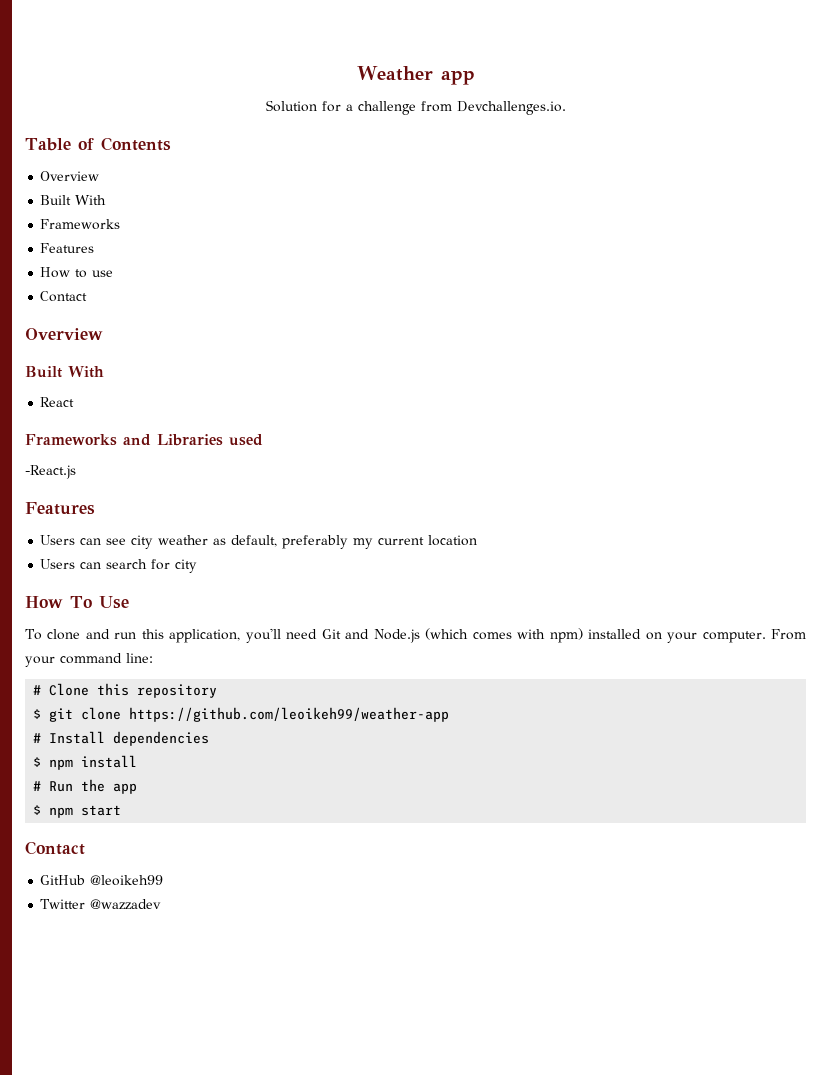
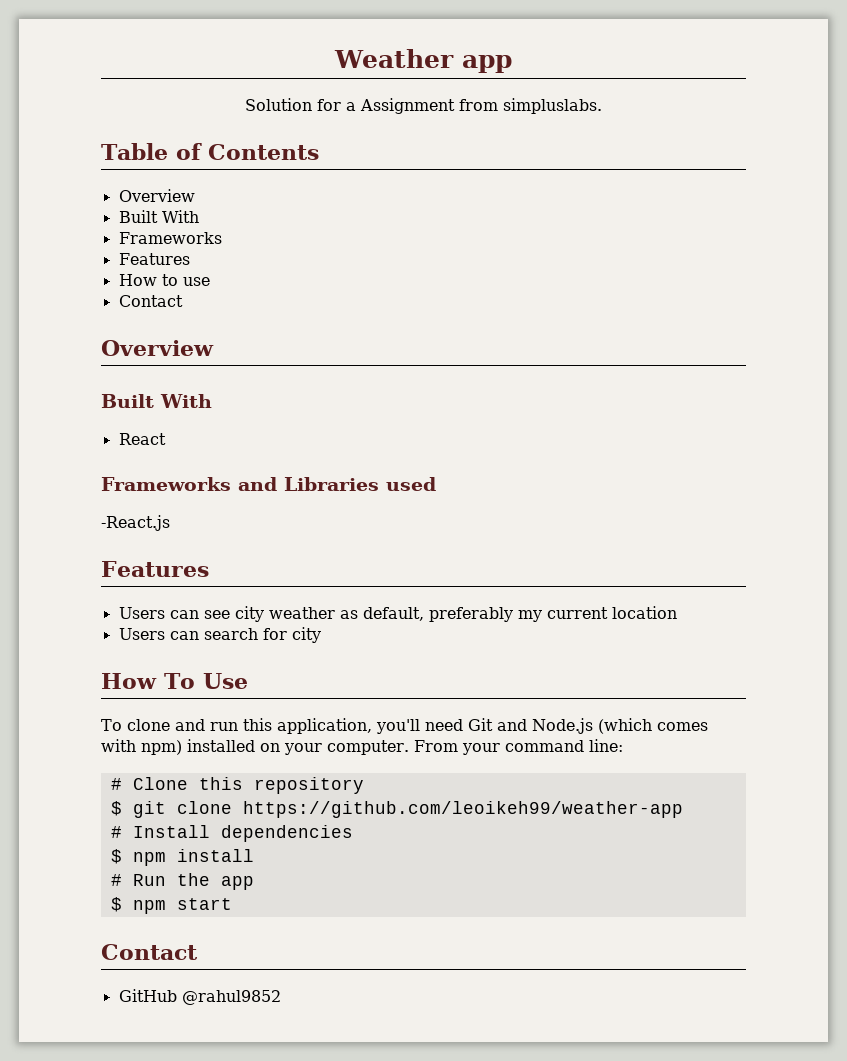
[357,101,566,115] challenge from Devchallenges.io. -> [360,98,602,114] Assignment from simpluslabs.
[90,875,164,886] [40,899,162,910] @leoikeh99 // Twitter @wazzadev -> [181,990,281,1005] @rahul9852

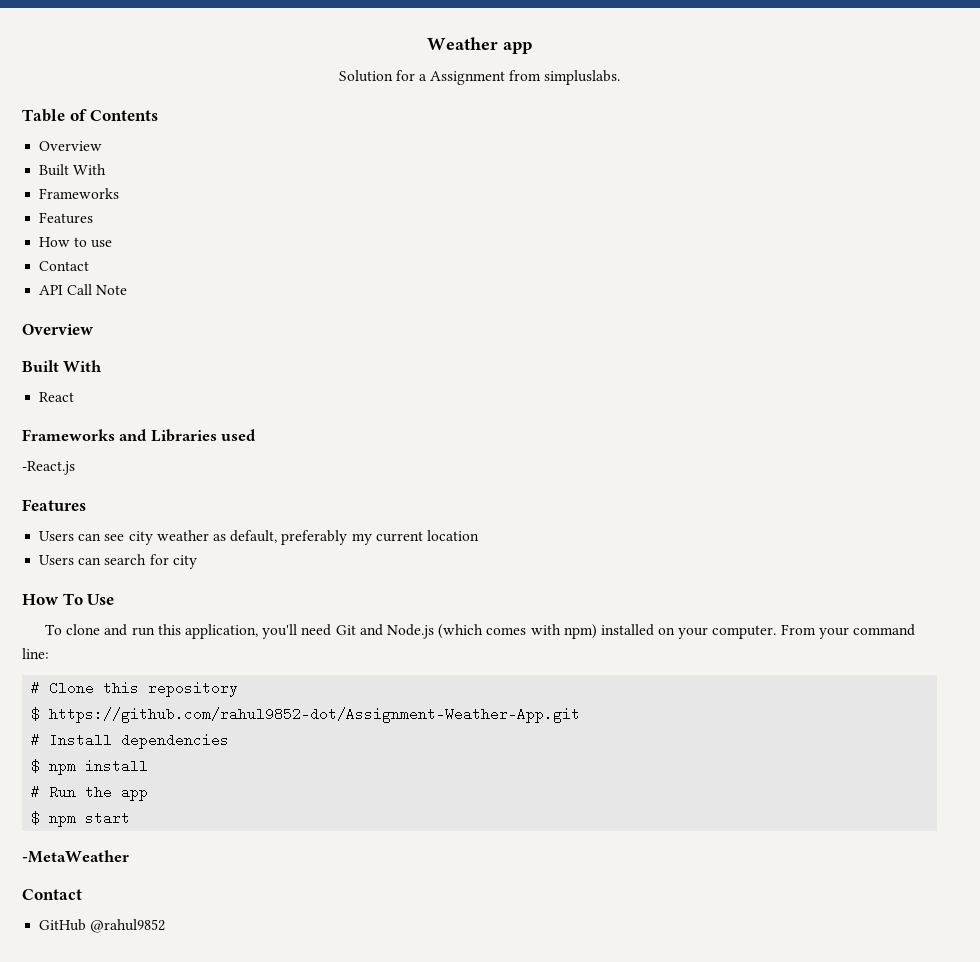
(183, 301) none -> [39,284,128,295] // API Call Note
[132,801,683,818] git clone https://github.com/leoikeh99/weather-app -> [49,707,581,723] https://github.com/rahul9852-dot/Assignment-Weather-App.git
(232, 904) none -> [22,850,129,863] // -MetaWeather

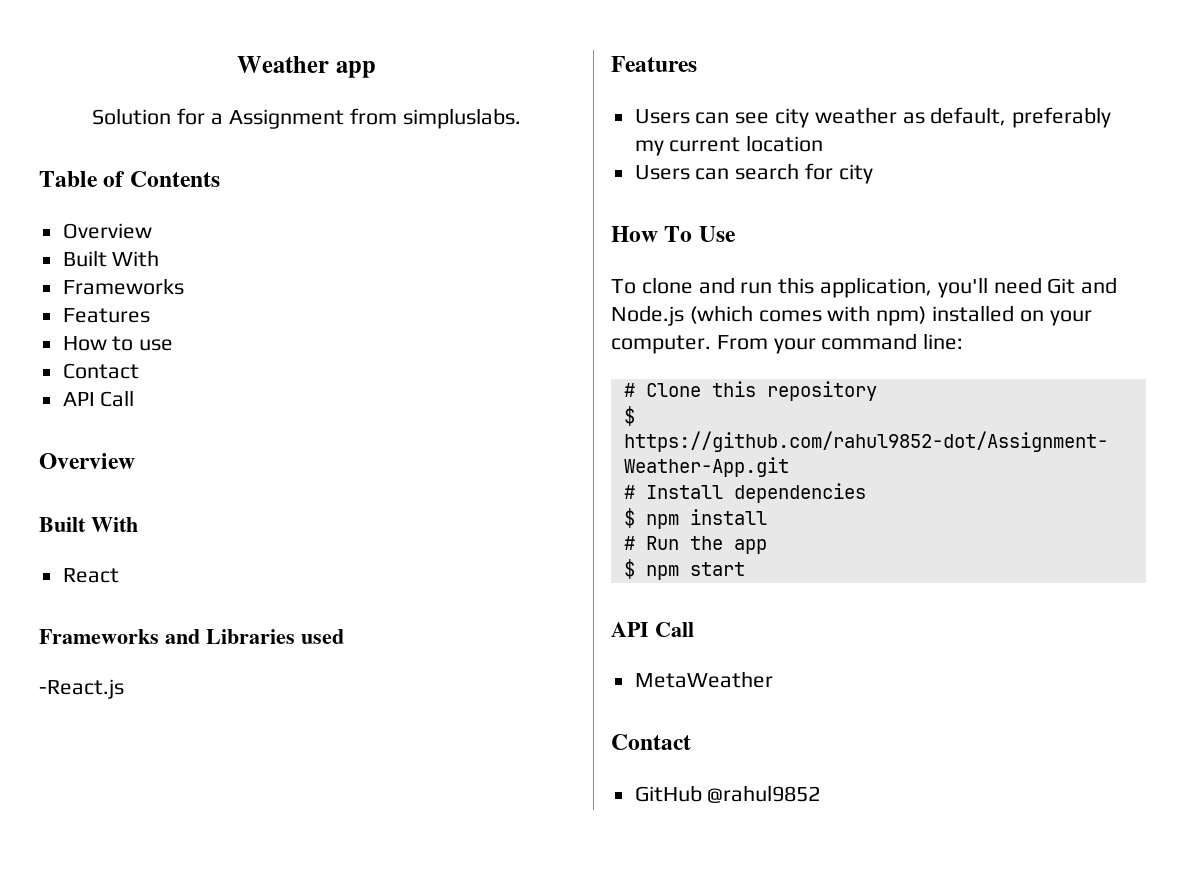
[96,285,128,295] Note -> (135, 398) none
[22,850,129,863] -MetaWeather -> [611,622,694,637] [634,671,773,688] API Call // MetaWeather

